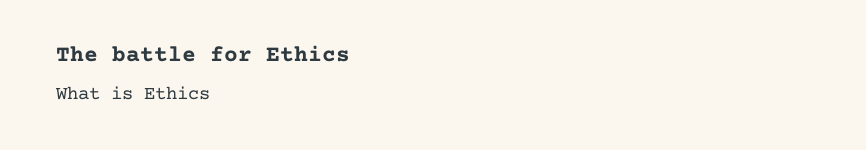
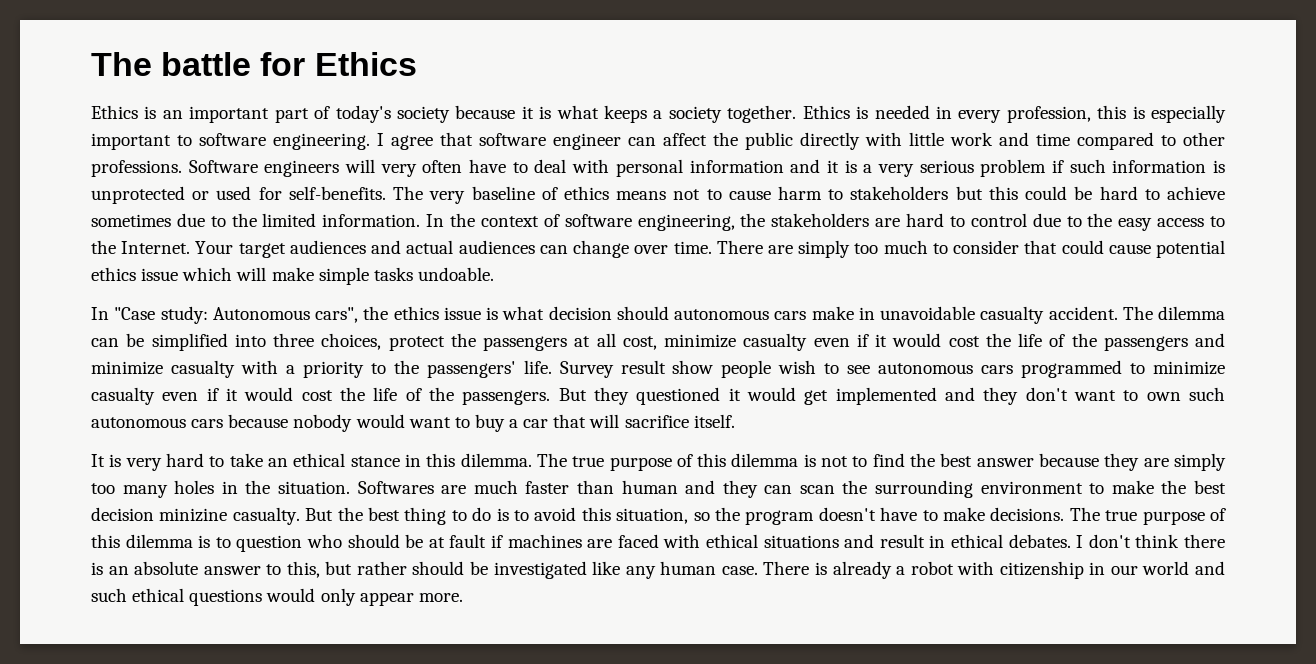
[55,86,210,100] What is Ethics -> [91,105,1226,123] [91,132,1225,150] [91,159,1226,177] [91,186,1226,204] [91,213,1225,231] [91,240,1226,258] [91,267,494,285] [91,306,1225,324] [91,333,1225,351] [91,360,1226,378] [91,387,1225,405] [91,414,735,432] [91,453,1226,471] [91,480,1226,498] [91,507,1226,525] [91,534,1225,552] [91,561,1225,579] [91,588,463,606] Ethics is an important part of today's society because it is what keeps a society together. Ethics is needed in every profession, this is especially important to software engineering. I agree that software engineer can affect the public directly with little work and time compared to other professions. Software engineers will very often have to deal with personal information and it is a very serious problem if such information is unprotected or used for self-benefits. The very baseline of ethics means not to cause harm to stakeholders but this could be hard to achieve sometimes due to the limited information. In the context of software engineering, the stakeholders are hard to control due to the easy access to the Internet. Your target audiences and actual audiences can change over time. There are simply too much to consider that could cause potential ethics issue which will make simple tasks undoable. // In "Case study: Autonomous cars", the ethics issue is what decision should autonomous cars make in unavoidable casualty accident. The dilemma can be simplified into three choices, protect the passengers at all cost, minimize casualty even if it would cost the life of the passengers and minimize casualty with a priority to the passengers' life. Survey result show people wish to see autonomous cars programmed to minimize casualty even if it would cost the life of the passengers. But they questioned it would get implemented and they don't want to own such autonomous cars because nobody would want to buy a car that will sacrifice itself. // It is very hard to take an ethical stance in this dilemma. The true purpose of this dilemma is not to find the best answer because they are simply too many holes in the situation. Softwares are much faster than human and they can scan the surrounding environment to make the best decision minizine casualty. But the best thing to do is to avoid this situation, so the program doesn't have to make decisions. The true purpose of this dilemma is to question who should be at fault if machines are faced with ethical situations and result in ethical debates. I don't think there is an absolute answer to this, but rather should be investigated like any human case. There is already a robot with citizenship in our world and such ethical questions would only appear more.

